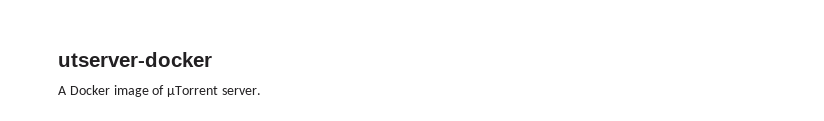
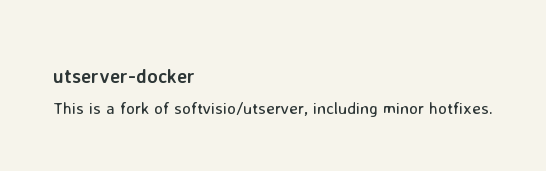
[58,85,261,97] A Docker image of μTorrent server. -> [53,102,493,117] This is a fork of softvisio/utserver, including minor hotfixes.

